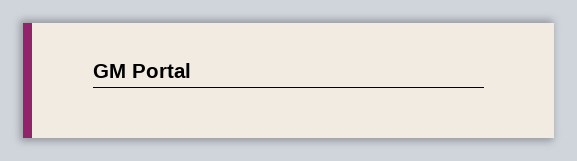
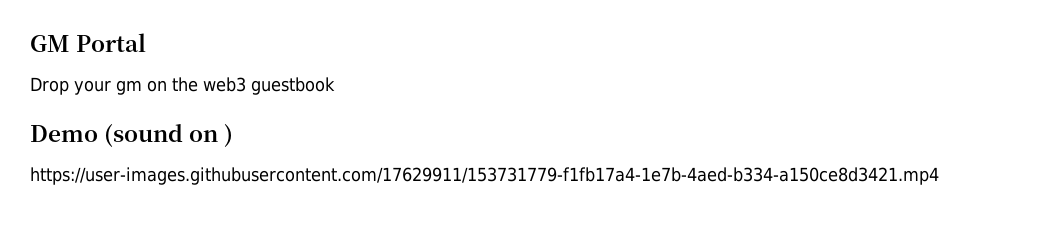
(191, 70) none -> [30,77,335,95] [30,123,234,147] [30,167,939,185] // Drop your gm on the web3 guestbook // Demo (sound on ) // https://user-images.githubusercontent.com/17629911/153731779-f1fb17a4-1e7b-4aed-b334-a150ce8d3421.mp4

